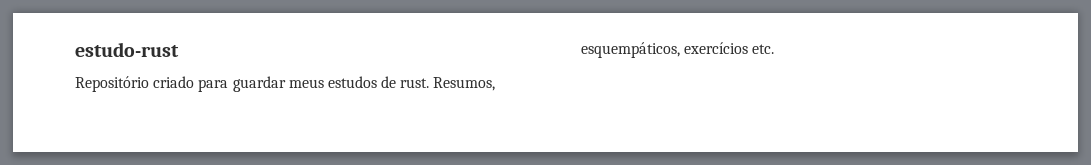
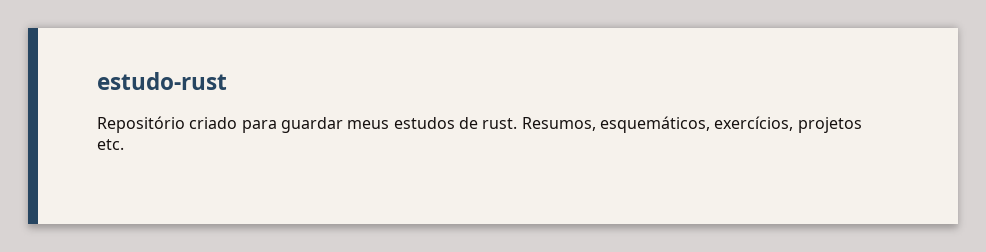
[581,42,749,58] esquempáticos, exercícios -> [599,116,862,133] esquemáticos, exercícios, projetos

